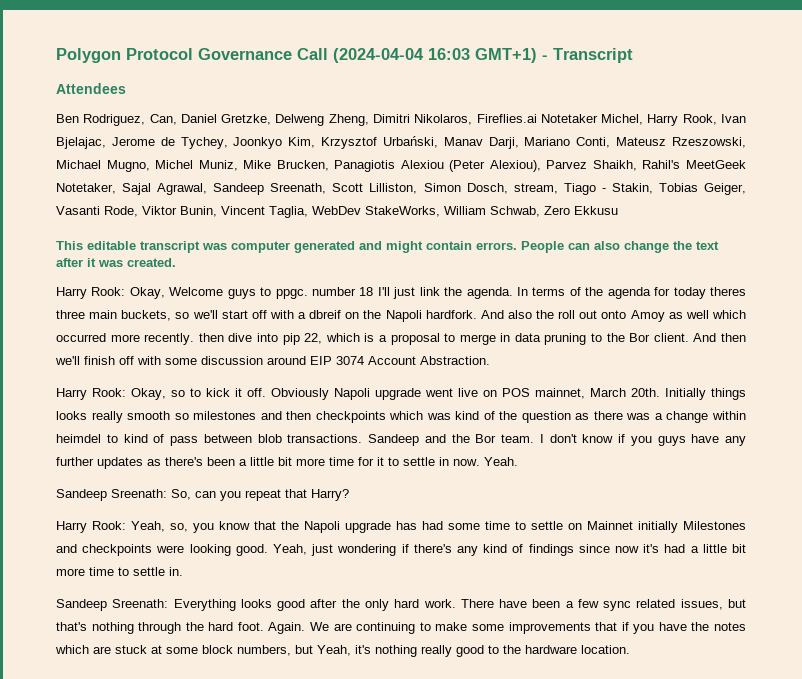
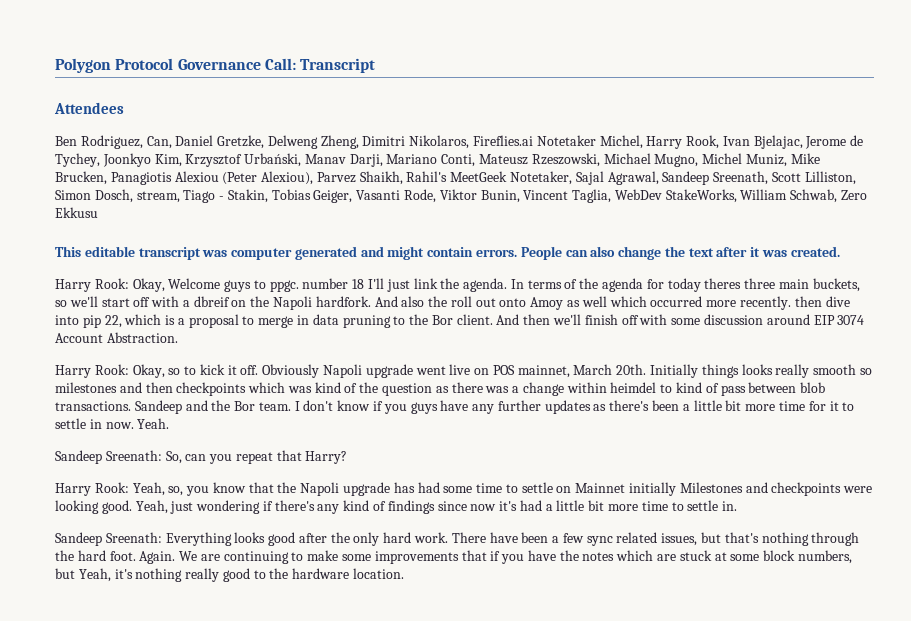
[297,48,548,63] Call (2024-04-04 16:03 GMT+1) - -> [264,58,296,70] Call:

